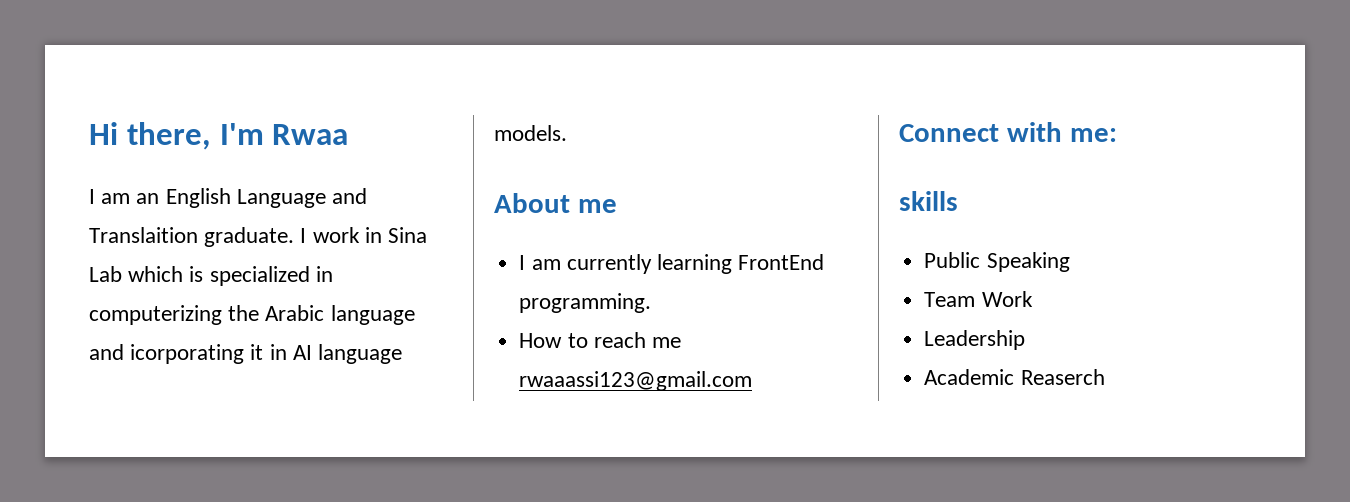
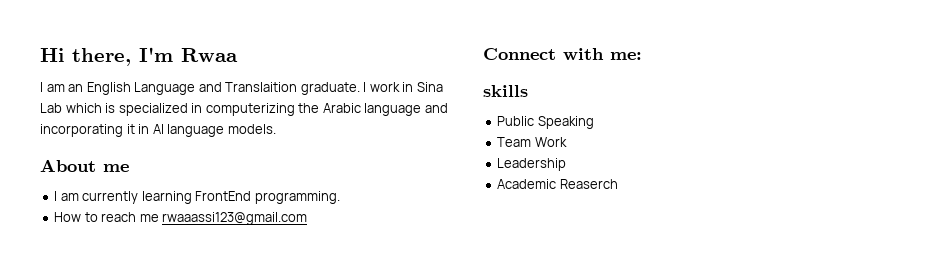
[130,344,245,364] icorporating -> [40,124,123,137] incorporating

